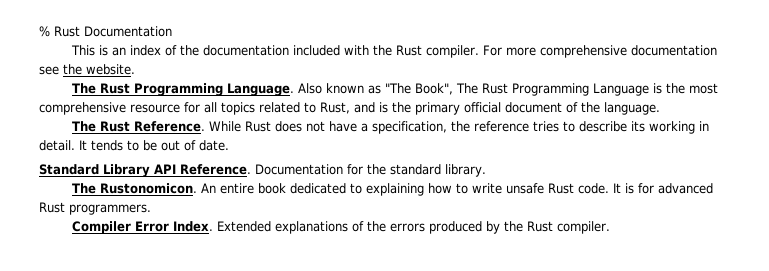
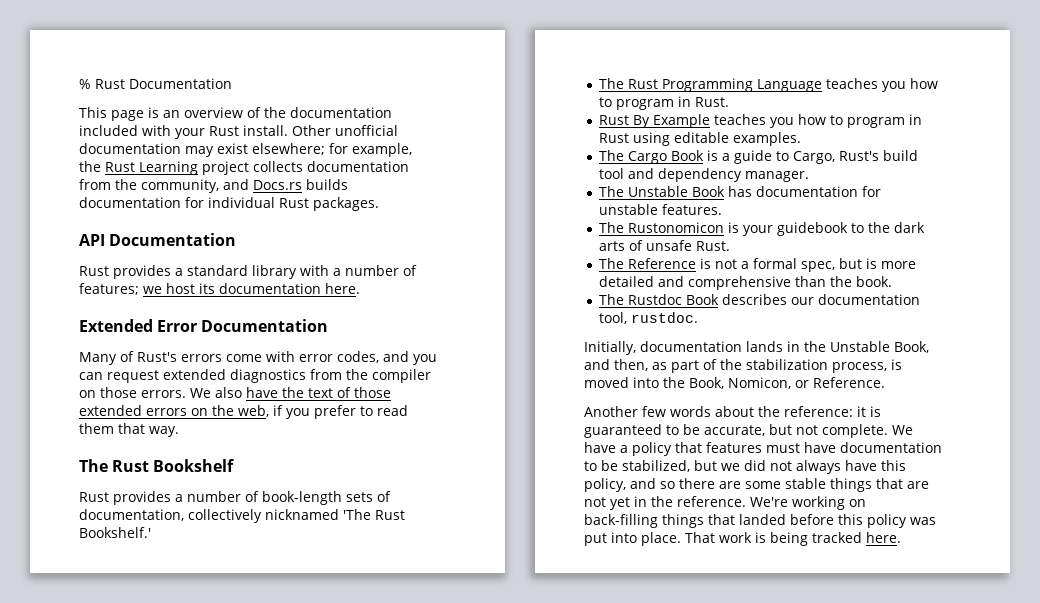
(95, 50) none -> [111,110,144,121] page
[129,45,161,56] index -> [184,107,243,118] overview
[372,45,717,58] [39,64,135,75] [71,83,718,96] [39,102,660,115] [71,121,709,134] [39,140,229,151] [39,164,486,177] [71,183,713,196] [39,202,151,215] [71,221,610,234] the Rust compiler. For more comprehensive documentation see the website. // The Rust Programming Language. Also known as "The Book", The Rust Programming Language is the most comprehensive resource for all topics related to Rust, and is the primary official document of the language. // The Rust Reference. While Rust does not have a specification, the reference tries to describe its working in detail. It tends to be out of date. // Standard Library API Reference. Documentation for the standard library. // The Rustonomicon. An entire book dedicated to explaining how to write unsafe Rust code. It is for advanced Rust programmers. // Compiler Error Index. Extended explanations of the errors produced by the Rust compiler. -> [175,125,398,139] [79,143,412,157] [79,161,409,175] [79,179,348,193] [79,197,379,211] [79,233,237,246] [79,265,417,279] [79,283,360,295] [79,319,329,332] [79,351,437,365] [79,369,431,383] [79,387,391,398] [79,405,408,419] [79,423,179,437] [79,459,235,472] [79,491,391,505] [79,509,405,523] [79,527,151,538] [598,78,938,92] [598,96,729,110] [598,114,922,128] [598,132,801,146] [598,150,918,164] [598,168,809,182] [598,186,881,197] [598,204,722,215] [598,222,925,236] [598,240,730,251] [598,258,916,272] [598,276,892,290] [598,294,920,305] [598,312,698,324] [584,341,929,355] [584,359,902,373] [584,377,885,389] [584,406,881,417] [584,424,913,438] [584,442,942,456] [584,460,906,474] [584,478,929,492] [584,496,866,510] [584,514,936,528] [584,532,901,546] your Rust install. Other unofficial documentation may exist elsewhere; for example, the Rust Learning project collects documentation from the community, and Docs.rs builds documentation for individual Rust packages. // API Documentation // Rust provides a standard library with a number of features; we host its documentation here. // Extended Error Documentation // Many of Rust's errors come with error codes, and you can request extended diagnostics from the compiler on those errors. We also have the text of those extended errors on the web, if you prefer to read them that way. // The Rust Bookshelf // Rust provides a number of book-length sets of documentation, collectively nicknamed 'The Rust Bookshelf.' // The Rust Programming Language teaches you how to program in Rust. // Rust By Example teaches you how to program in Rust using editable examples. // The Cargo Book is a guide to Cargo, Rust's build tool and dependency manager. // The Unstable Book has documentation for unstable features. // The Rustonomicon is your guidebook to the dark arts of unsafe Rust. // The Reference is not a formal spec, but is more detailed and comprehensive than the book. // The Rustdoc Book describes our documentation tool, rustdoc. // Initially, documentation lands in the Unstable Book, and then, as part of the stabilization process, is moved into the Book, Nomicon, or Reference. // Another few words about the reference: it is guaranteed to be accurate, but not complete. We have a policy that features must have documentation to be stabilized, but we did not always have this policy, and so there are some stable things that are not yet in the reference. We're working on back-filling things that landed before this policy was put into place. That work is being tracked here.

